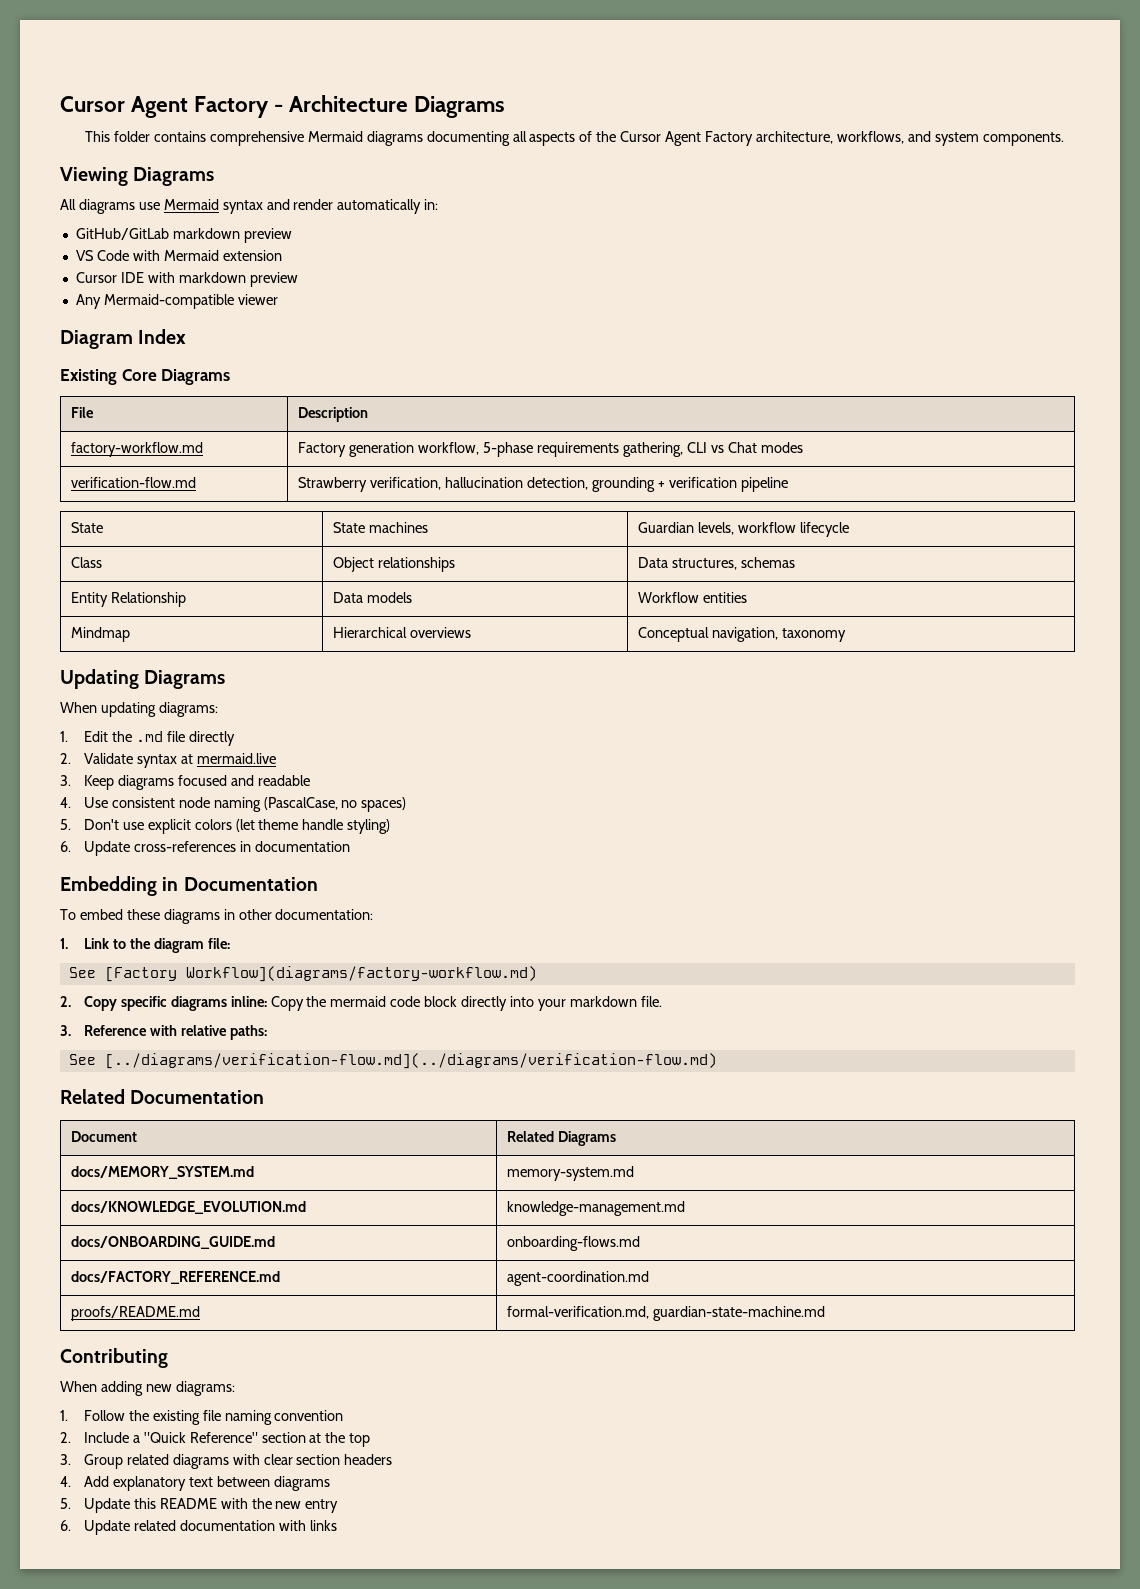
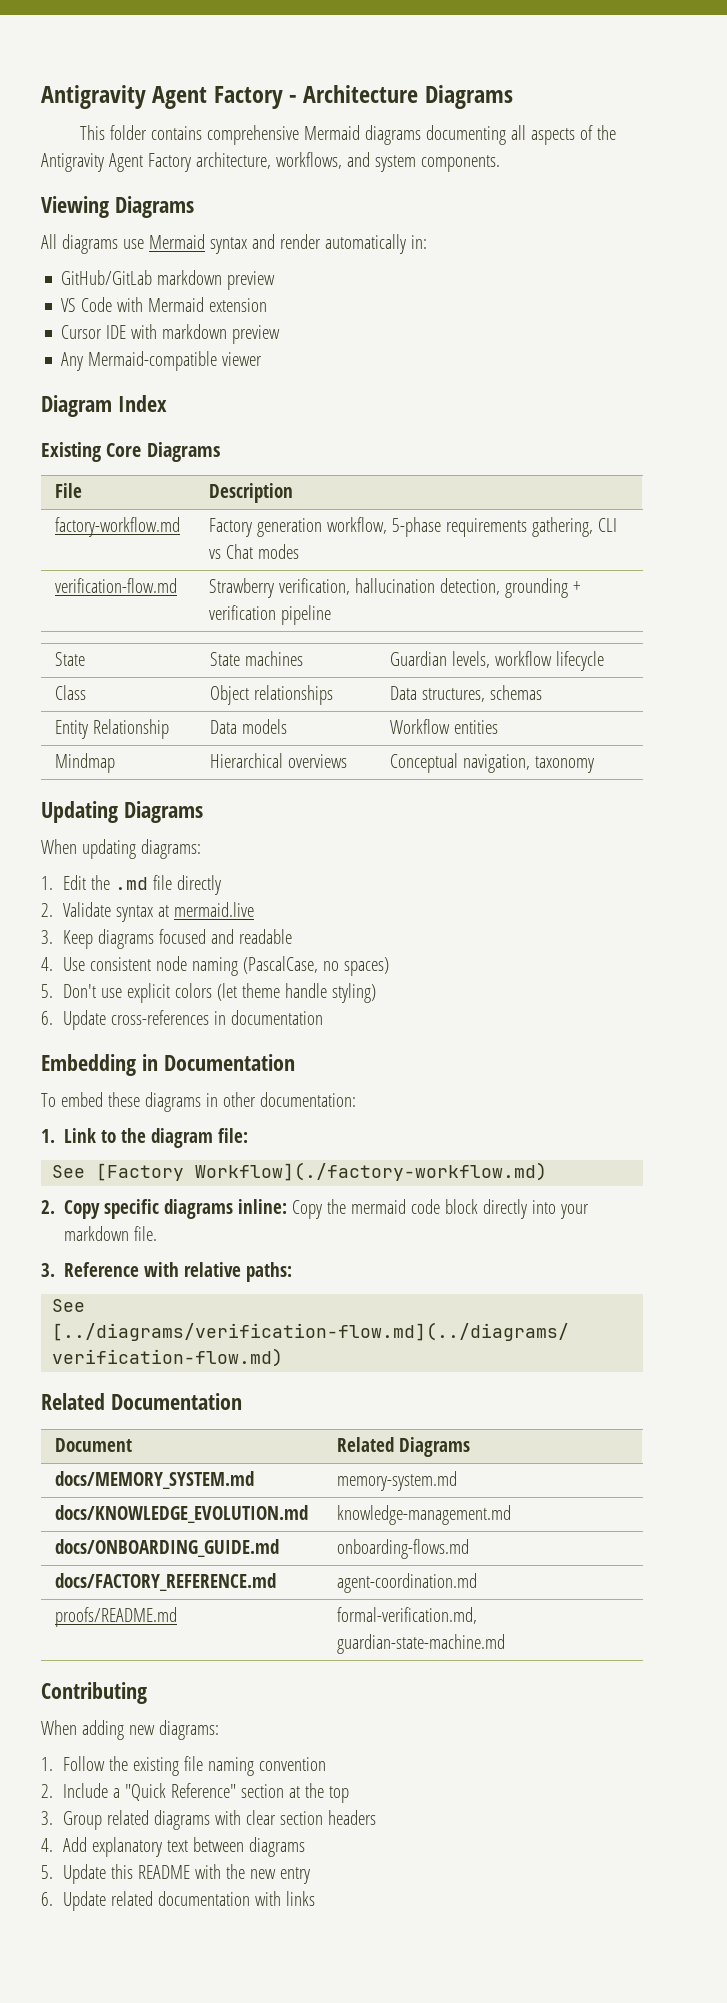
[60,96,125,112] Cursor -> [41,85,146,109] Antigravity
[620,131,662,142] Cursor -> [41,153,104,172] Antigravity
[185,966,537,982] Workflow](diagrams/factory-workflow.md) -> [195,1162,548,1181] Workflow](./factory-workflow.md)

